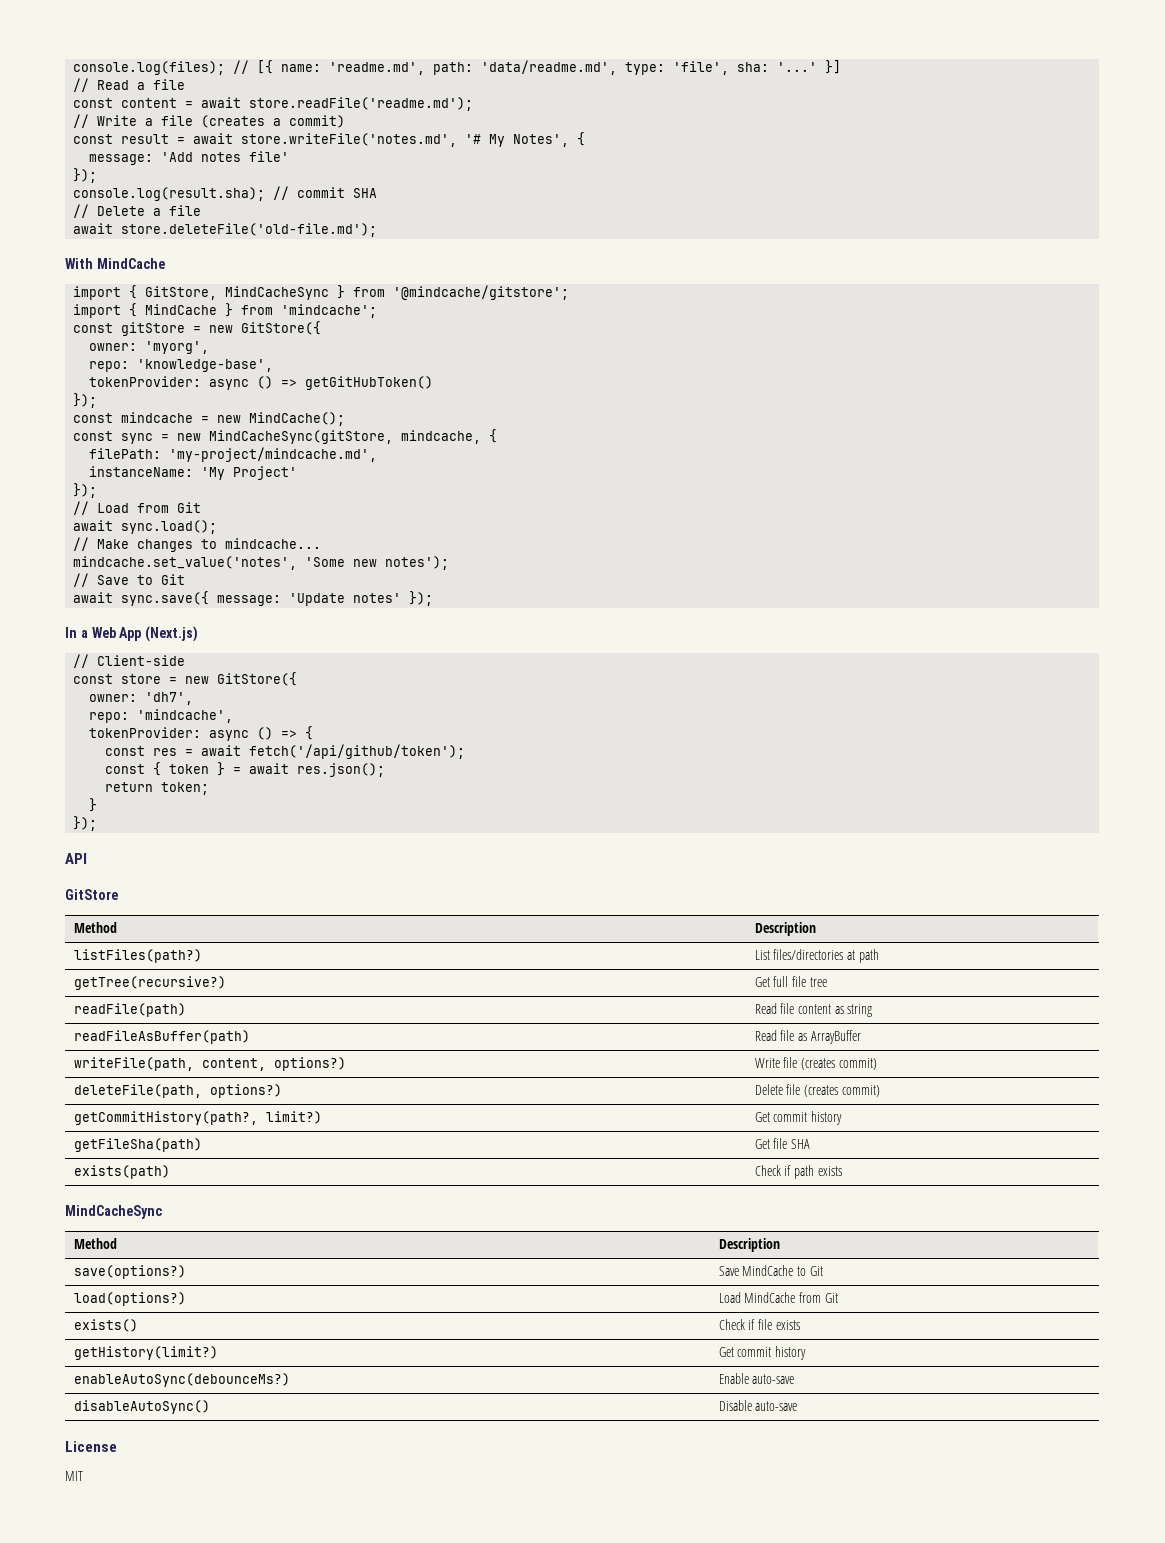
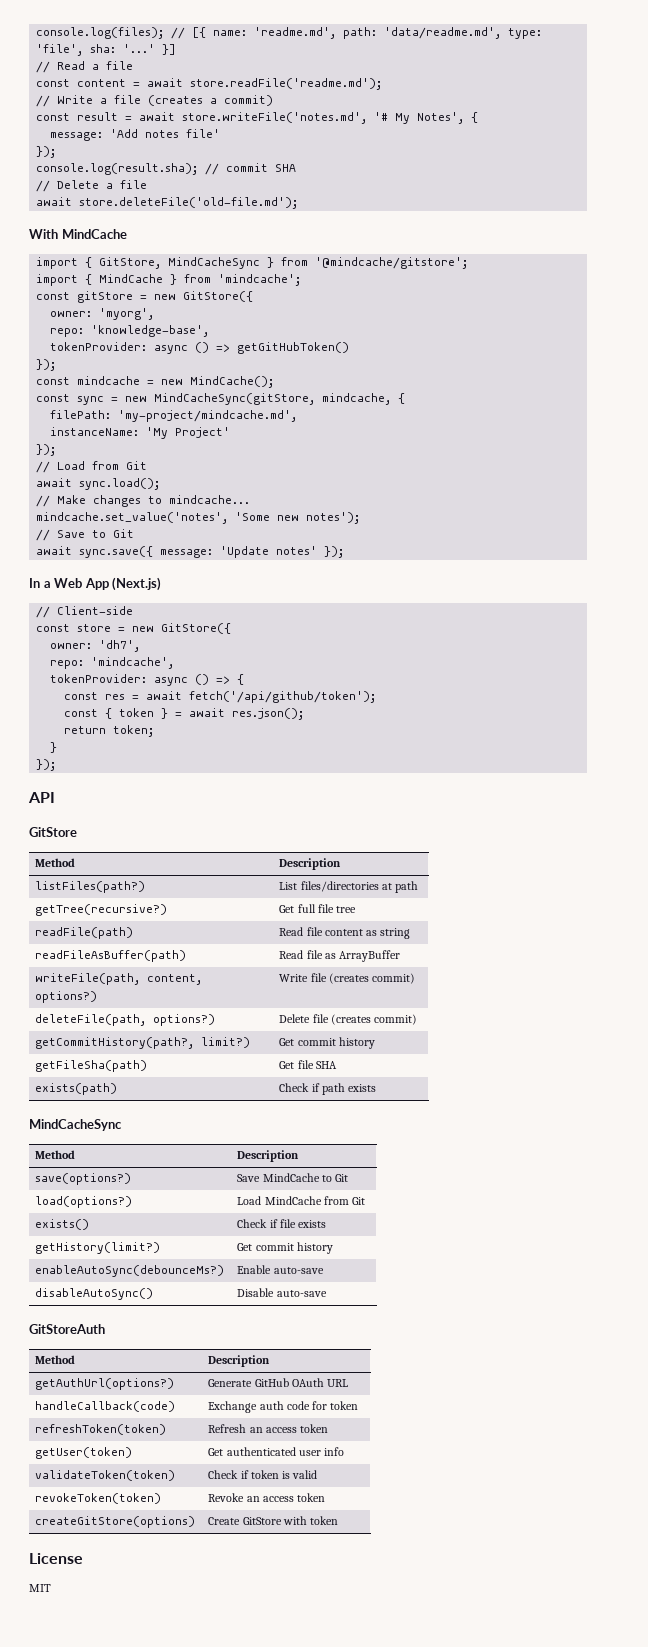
(798, 1406) none -> [29,1324,105,1334] [35,1355,76,1364] [208,1355,271,1367] [35,1378,175,1390] [208,1378,349,1387] [35,1401,176,1412] [208,1401,359,1413] [35,1424,167,1435] [208,1424,329,1433] [35,1447,133,1459] [208,1447,345,1456] [35,1470,176,1481] [208,1470,318,1479] [35,1493,162,1504] [208,1493,326,1502] [35,1516,196,1528] [208,1516,339,1525] // GitStoreAuth // Method | Description // getAuthUrl(options?) | Generate GitHub OAuth URL // handleCallback(code) | Exchange auth code for token // refreshToken(token) | Refresh an access token // getUser(token) | Get authenticated user info // validateToken(token) | Check if token is valid // revokeToken(token) | Revoke an access token // createGitStore(options) | Create GitStore with token

